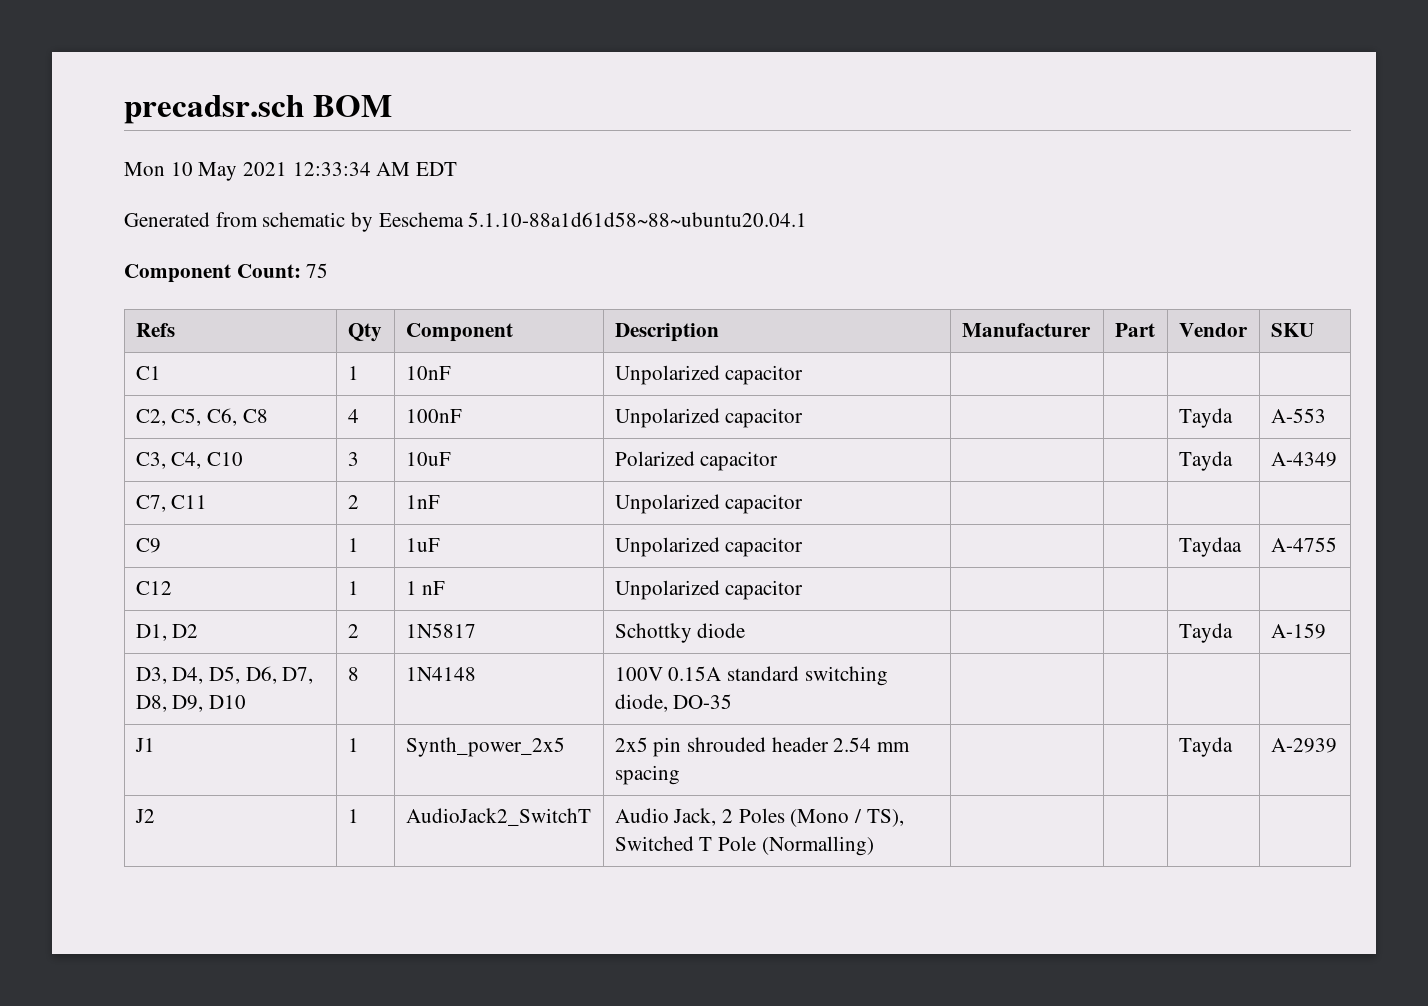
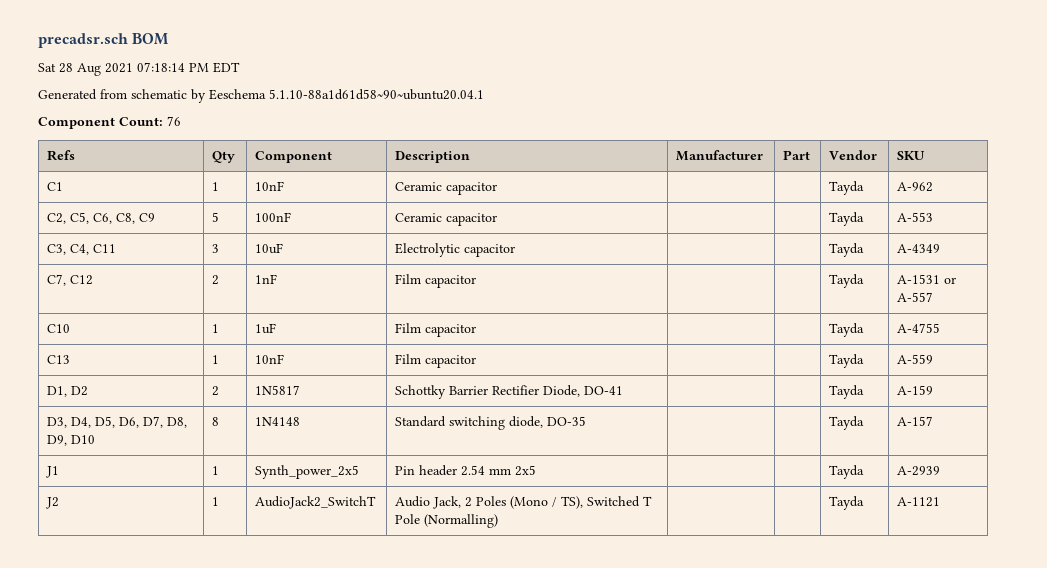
[124,162,411,181] Mon 10 May 2021 12:33:34 AM -> [38,62,209,76] Sat 28 Aug 2021 07:18:14 PM
[468,212,808,227] 5.1.10-88a1d61d58~88~ubuntu20.04.1 -> [269,89,484,100] 5.1.10-88a1d61d58~90~ubuntu20.04.1
[306,263,329,278] 75 -> [167,116,181,126] 76
[614,365,804,385] Unpolarized capacitor | | | | -> [395,182,498,195] [829,181,865,195] [897,182,934,192] Ceramic capacitor | | | Tayda | A-962
[242,409,268,423] [347,409,359,423] C8 | 4 -> [116,213,156,224] [212,212,220,222] C8, C9 | 5
[614,408,720,428] Unpolarized -> [395,213,443,222] Ceramic
[206,452,243,466] C10 -> [93,244,117,253] C11
[614,451,695,466] Polarized -> [395,243,461,257] Electrolytic
[171,495,208,509] C11 -> [70,275,94,285] C12
[614,494,804,514] [135,538,161,553] Unpolarized capacitor | | | | // C9 -> [395,274,477,288] [829,274,865,288] [897,274,957,284] [897,292,934,302] [47,324,71,333] Film capacitor | | | Tayda | A-1531 or A-557 // C10
[614,537,804,557] [1178,537,1242,557] Unpolarized capacitor | | | Taydaa -> [395,323,477,337] [829,323,865,337] Film capacitor | | | Tayda
[135,581,172,595] [347,581,359,595] [405,581,446,595] [614,580,804,600] C12 | 1 | 1 nF | Unpolarized capacitor | | | | -> [47,355,71,364] [212,355,220,364] [255,354,285,364] [395,354,477,368] [829,354,865,368] [897,354,934,364] C13 | 1 | 10nF | Film capacitor | | | Tayda | A-559
[697,623,746,638] diode -> [449,385,624,397] Barrier Rectifier Diode, DO-41
[614,666,799,681] 100V 0.15A standard -> [395,416,447,427] Standard
(733, 701) | -> [829,416,865,430] [897,416,934,426] Tayda | A-157
[614,737,766,757] 2x5 pin shrouded -> [395,466,416,475] Pin
[614,765,680,785] spacing -> [515,465,537,476] 2x5
(874, 846) | -> [829,496,865,510] [897,497,941,507] Tayda | A-1121

